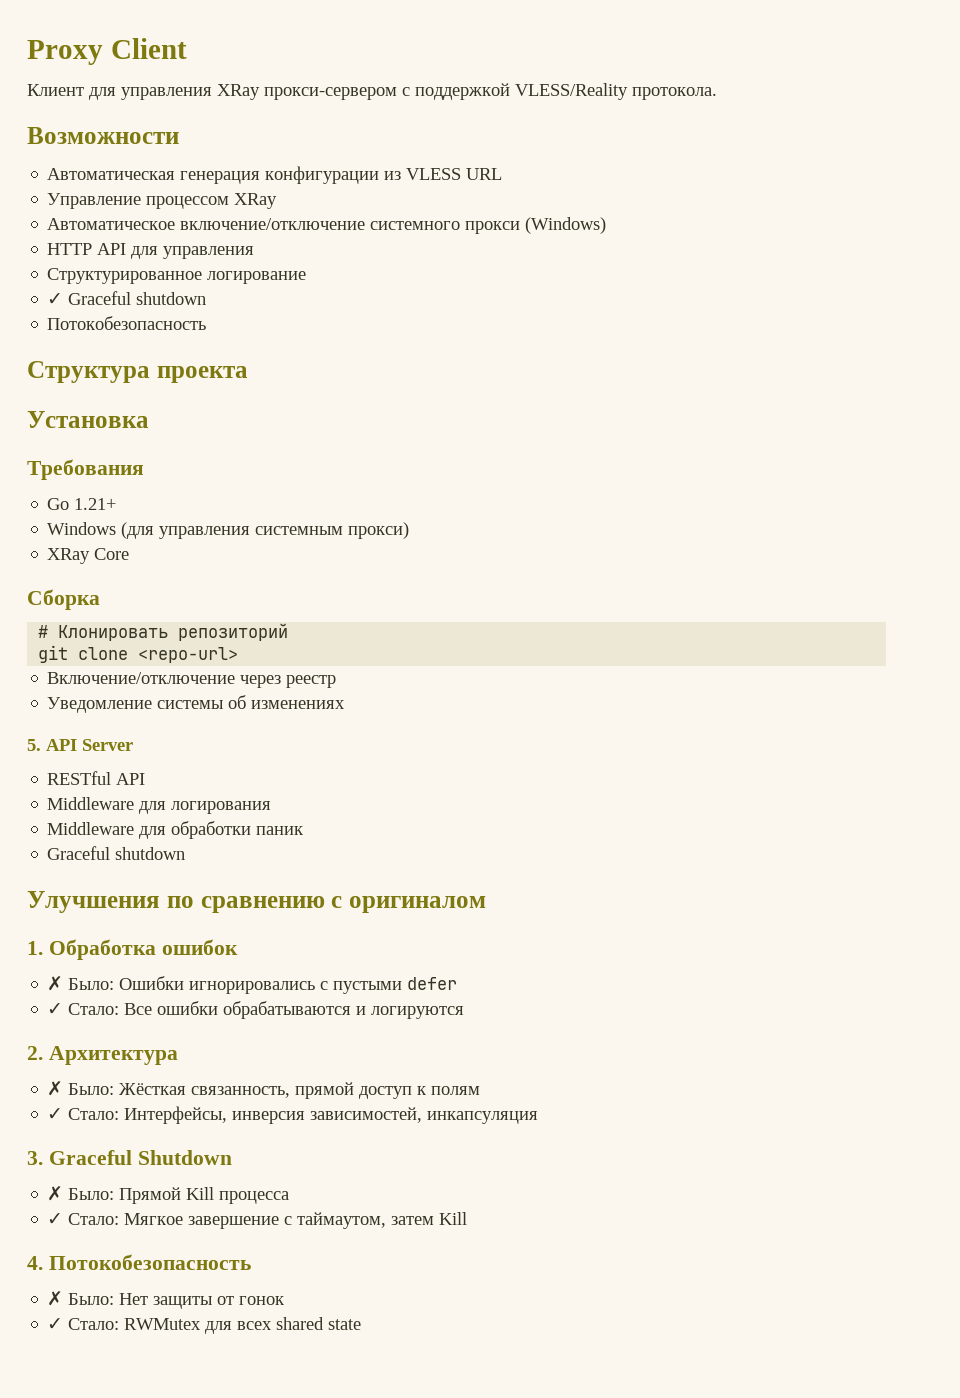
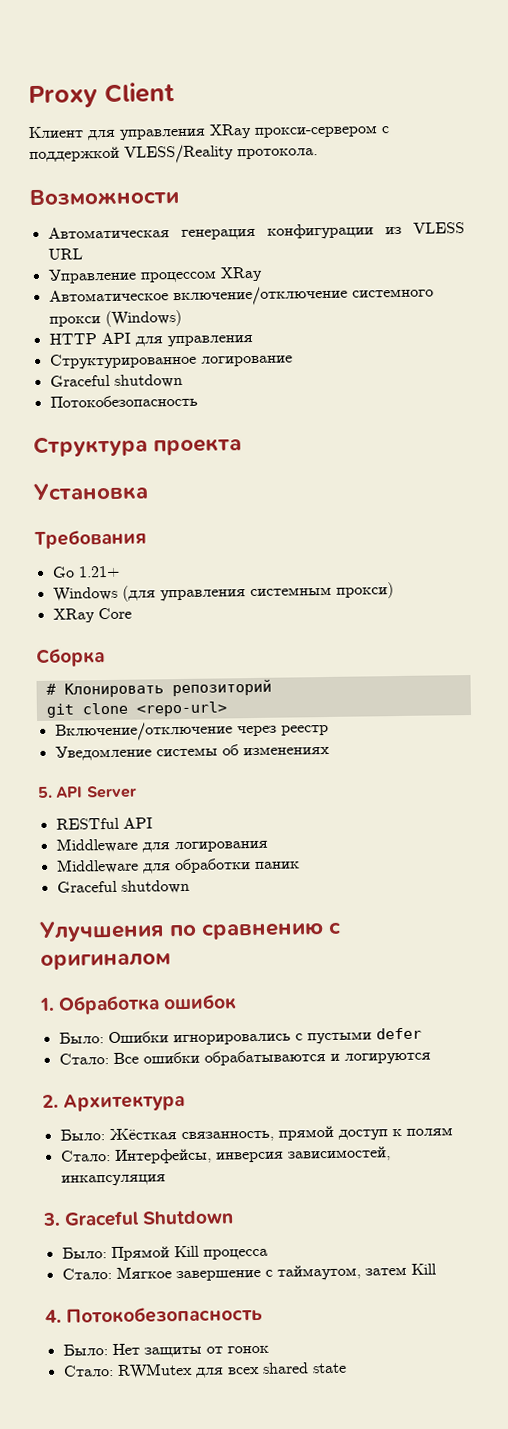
[47,293,64,305] ✓ -> (293, 361) none
[47,976,64,991] ✗ -> (238, 1002) none
[47,1003,64,1015] ✓ -> (422, 1033) none
[47,1081,64,1096] ✗ -> (186, 1102) none
[47,1108,64,1120] ✓ -> (453, 1131) none
[47,1186,64,1201] ✗ -> (235, 1217) none
[47,1213,64,1225] ✓ -> (268, 1254) none
[47,1291,64,1306] ✗ -> (264, 1314) none
[47,1318,64,1330] ✓ -> (269, 1349) none

